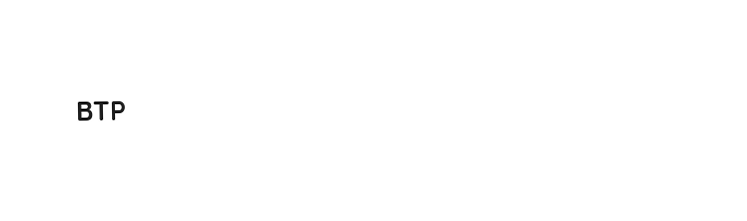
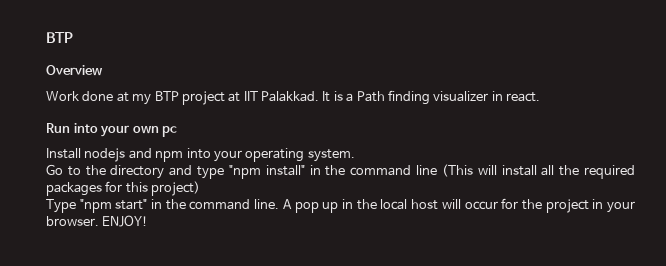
[75,101,127,121] BTP -> [46,32,73,43] [46,65,103,76] [46,90,540,105] [46,123,178,137] [46,148,355,162] [46,164,635,179] [46,181,201,196] [46,198,635,213] [46,215,149,227] BTP // Overview // Work done at my BTP project at IIT Palakkad. It is a Path finding visualizer in react. // Run into your own pc // Install nodejs and npm into your operating system. // Go to the directory and type "npm install" in the command line (This will install all the required packages for this project) // Type "npm start" in the command line. A pop up in the local host will occur for the project in your browser. ENJOY!

